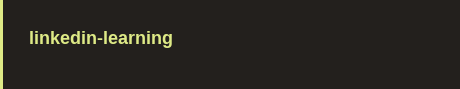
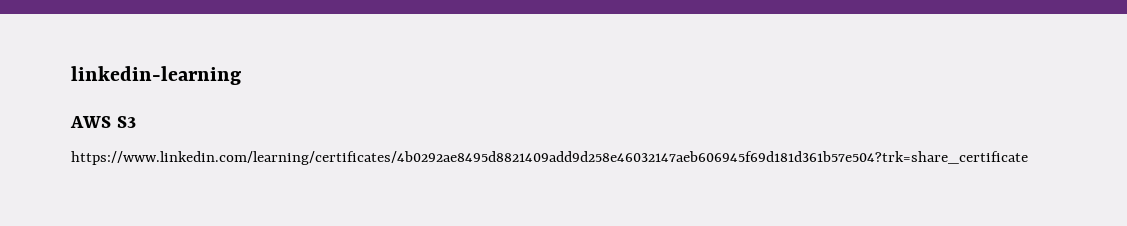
(173, 39) none -> [70,116,136,128] [71,151,1028,165] // AWS S3 // https://www.linkedin.com/learning/certificates/4b0292ae8495d8821409add9d258e46032147aeb606945f69d181d361b57e504?trk=share_certificate

